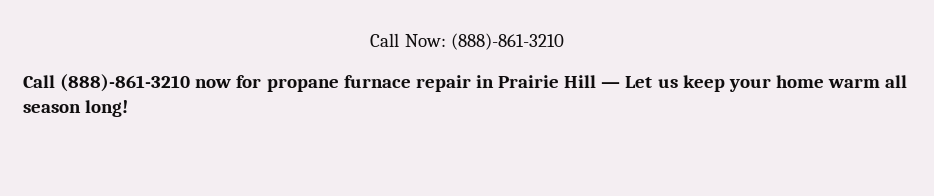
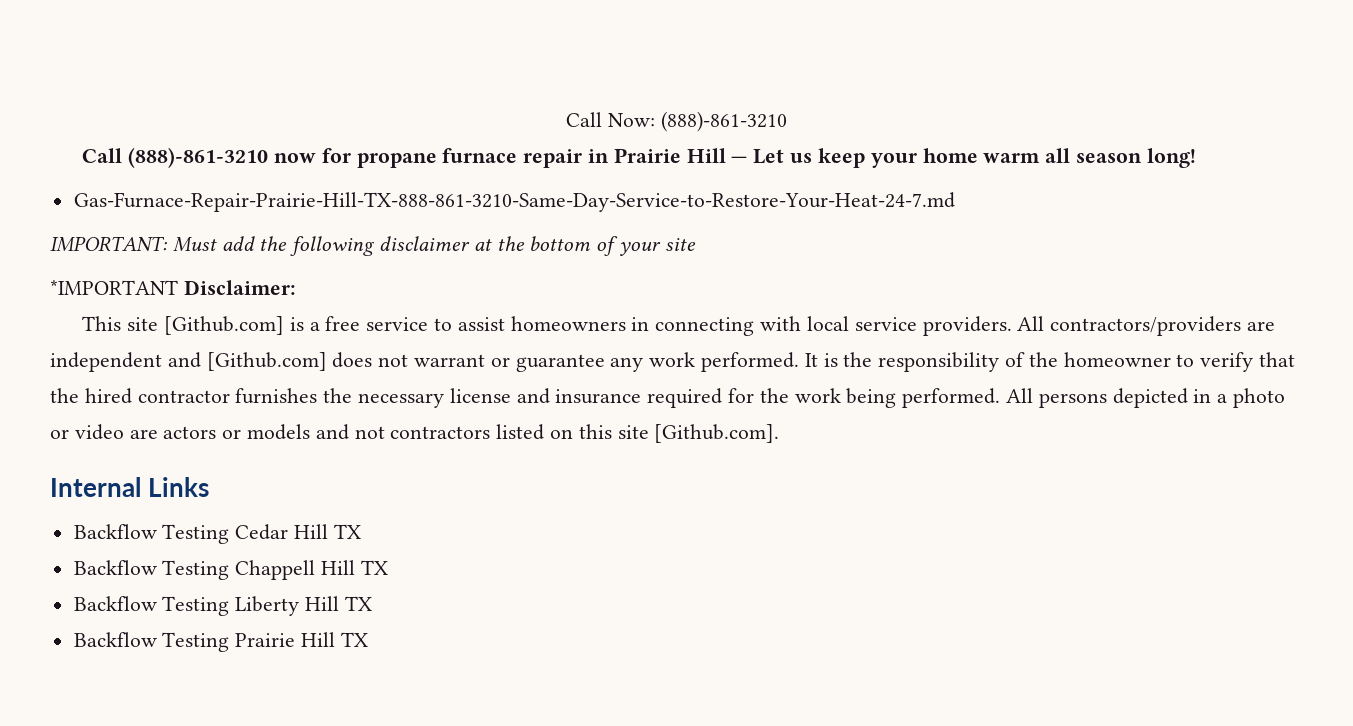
(129, 108) none -> [73,192,955,212] [50,236,696,256] [50,280,296,295] [82,316,1275,336] [50,352,1296,372] [50,388,1286,408] [50,424,780,443] [50,477,210,497] [73,524,361,544] [73,560,388,580] [73,596,372,616] [73,632,368,652] // Gas-Furnace-Repair-Prairie-Hill-TX-888-861-3210-Same-Day-Service-to-Restore-Your-Heat-24-7.md // IMPORTANT: Must add the following disclaimer at the bottom of your site // *IMPORTANT Disclaimer: // This site [Github.com] is a free service to assist homeowners in connecting with local service providers. All contractors/providers are independent and [Github.com] does not warrant or guarantee any work performed. It is the responsibility of the homeowner to verify that the hired contractor furnishes the necessary license and insurance required for the work being performed. All persons depicted in a photo or video are actors or models and not contractors listed on this site [Github.com]. // Internal Links // Backflow Testing Cedar Hill TX // Backflow Testing Chappell Hill TX // Backflow Testing Liberty Hill TX // Backflow Testing Prairie Hill TX

